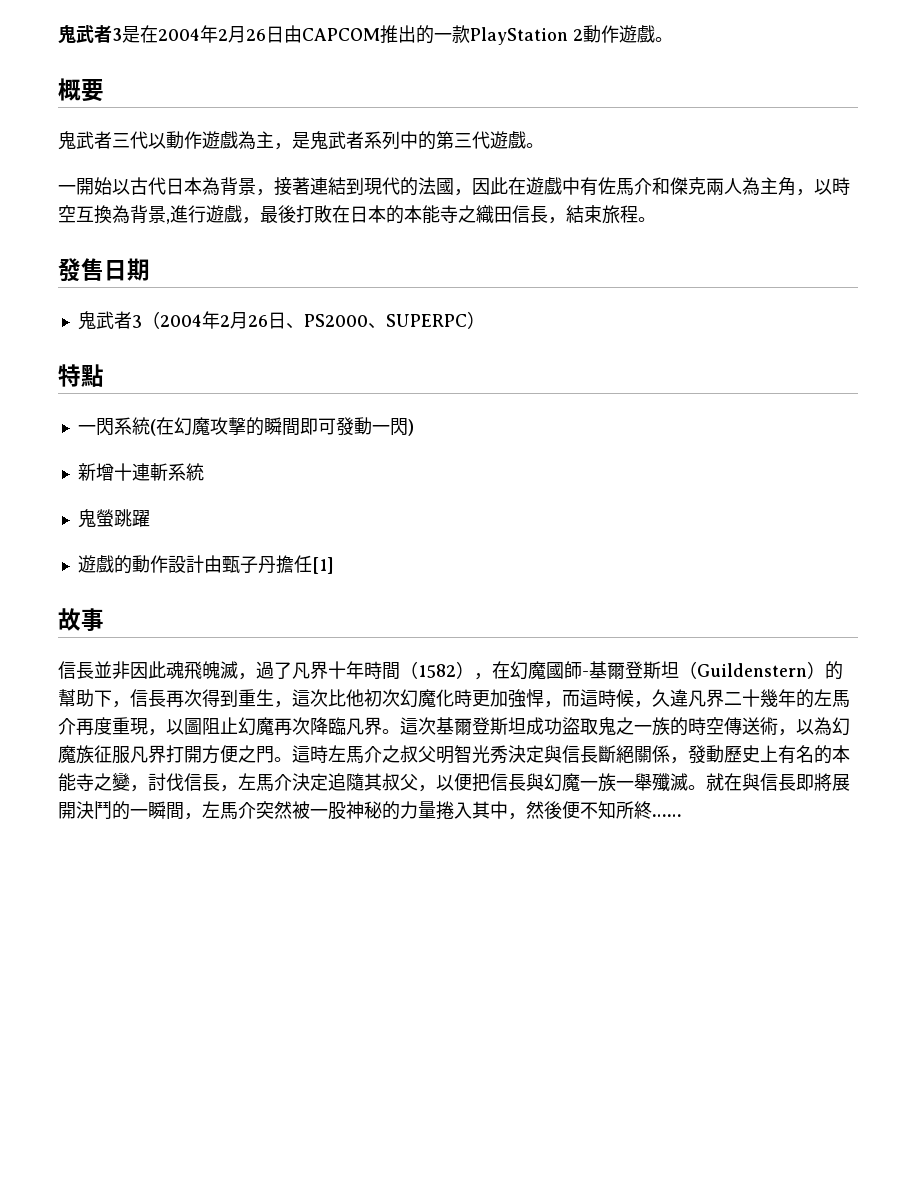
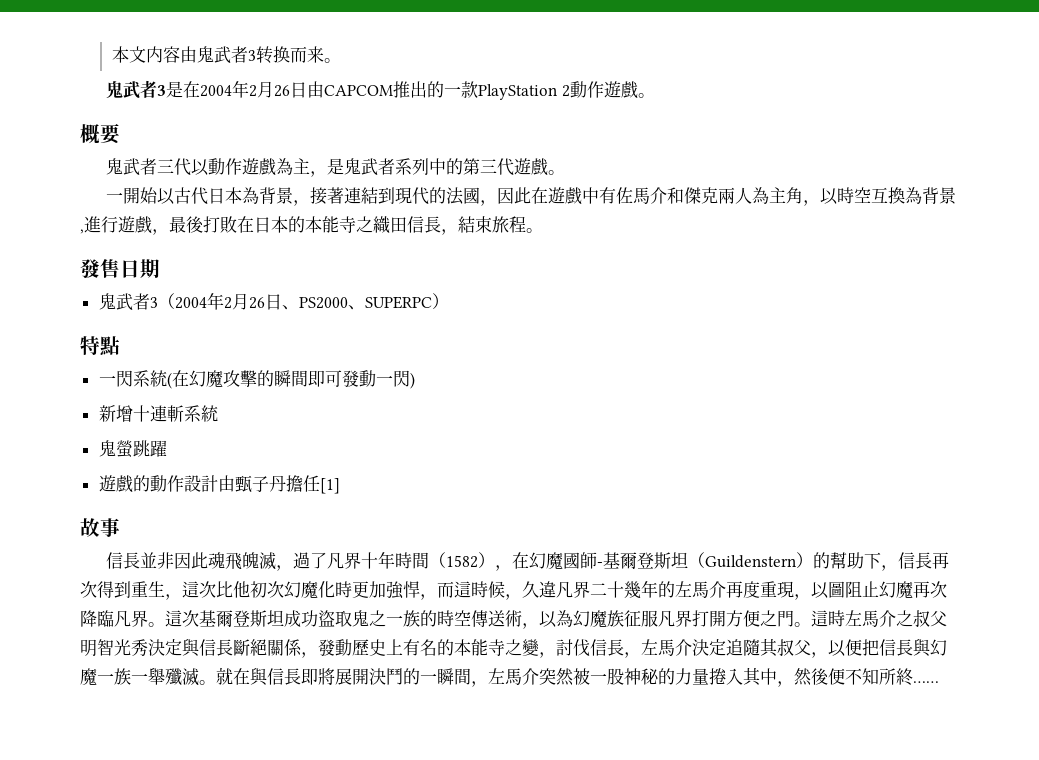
(58, 34) none -> [111,46,341,64] 本文内容由鬼武者3转换而来。 //

